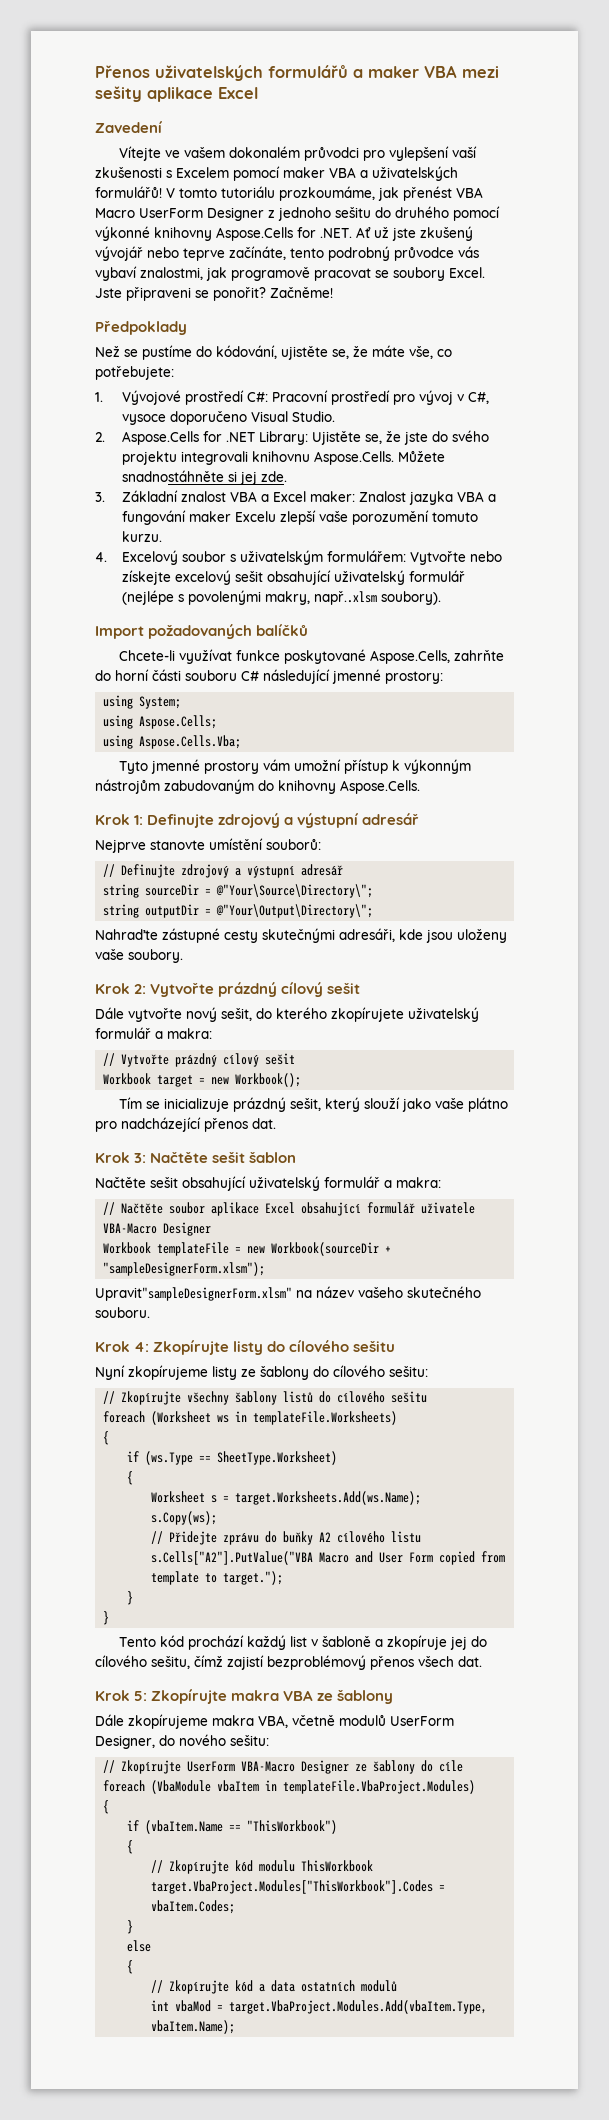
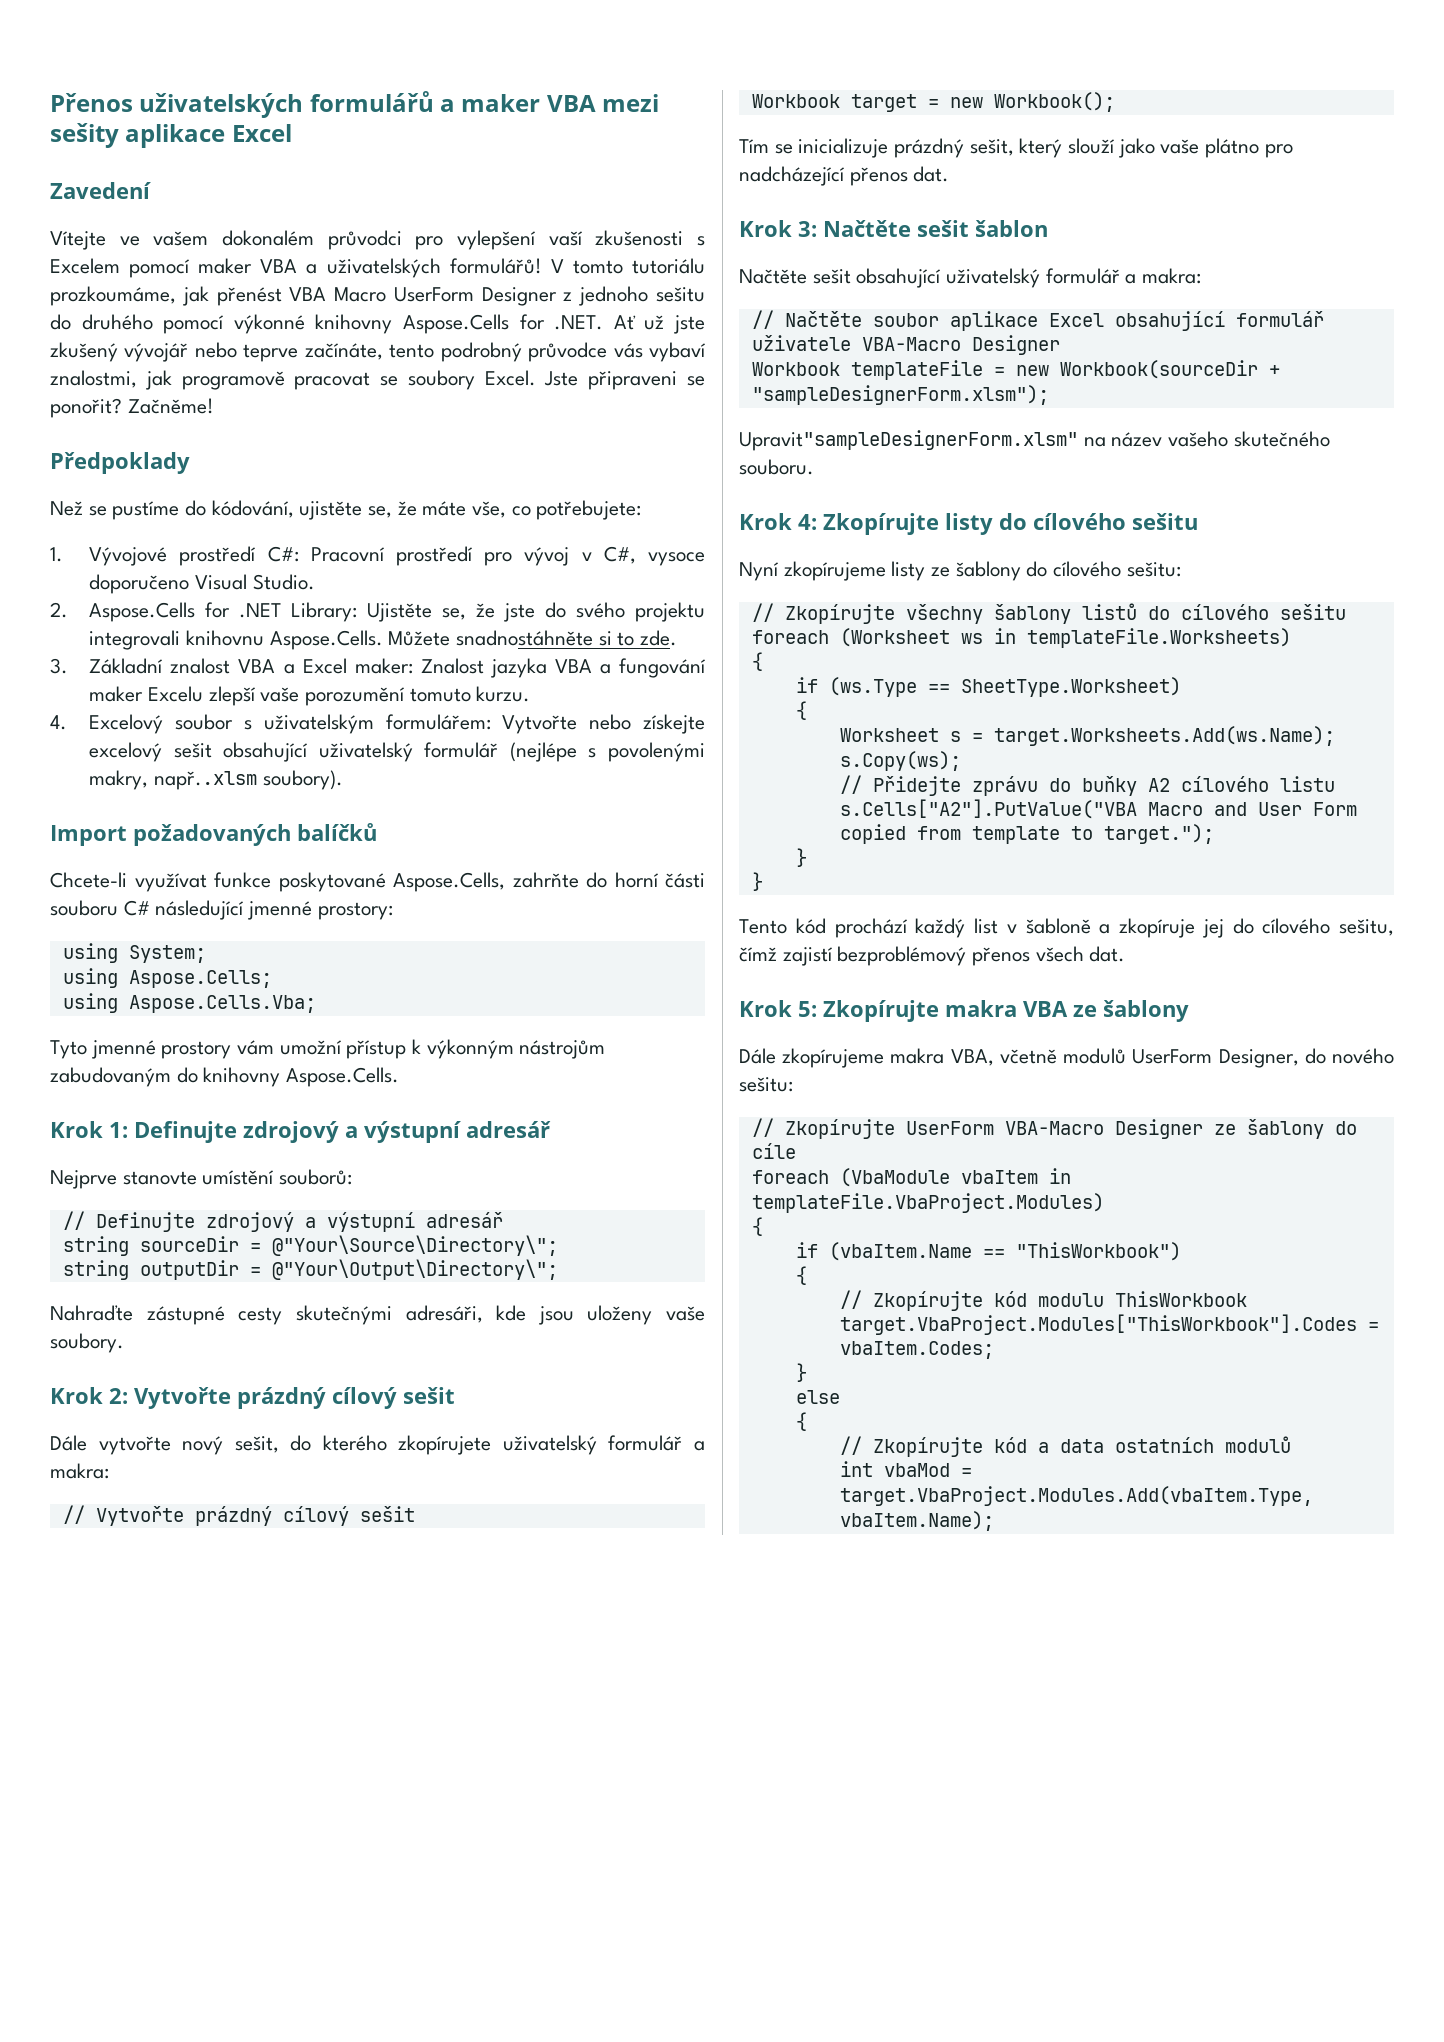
[239,471,257,485] jej -> [617,632,635,646] to

